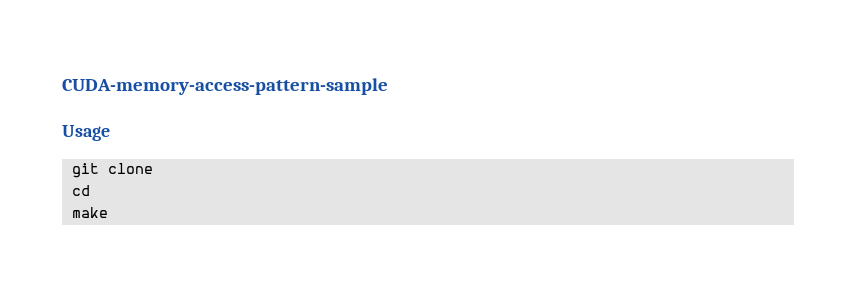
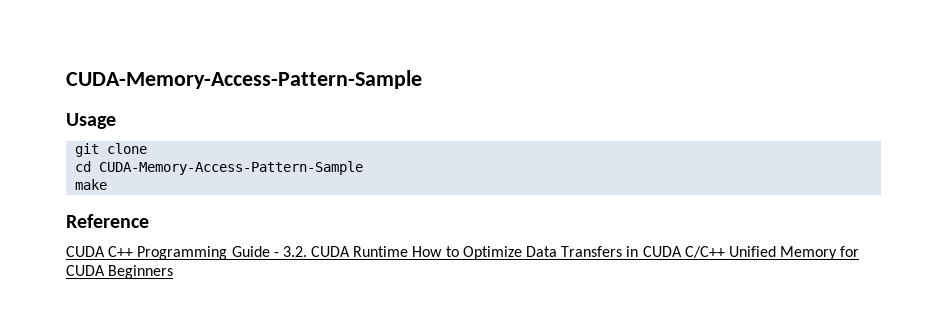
[62,78,388,95] CUDA-memory-access-pattern-sample -> [66,70,422,89] CUDA-Memory-Access-Pattern-Sample
(90, 190) none -> [99,161,364,175] CUDA-Memory-Access-Pattern-Sample
(108, 212) none -> [66,214,149,228] [66,246,860,260] [66,265,174,279] // Reference // CUDA C++ Programming Guide - 3.2. CUDA Runtime How to Optimize Data Transfers in CUDA C/C++ Unified Memory for CUDA Beginners

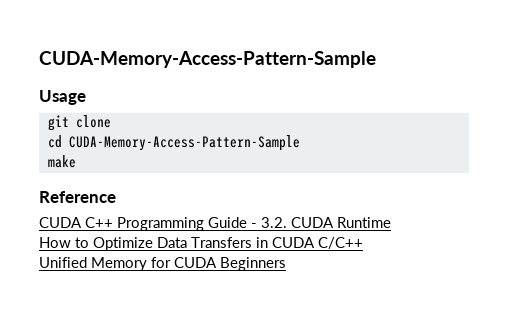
(409, 251) none -> (391, 222) //
(725, 252) none -> (363, 243) //

